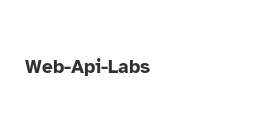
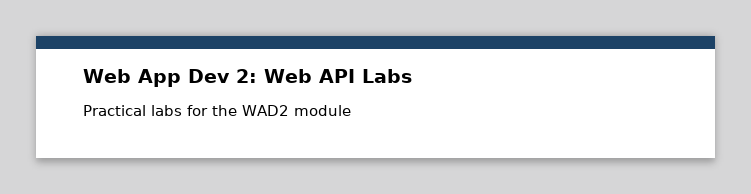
[25,58,150,76] Web-Api-Labs -> [83,69,412,87] [83,105,351,116] Web App Dev 2: Web API Labs // Practical labs for the WAD2 module

